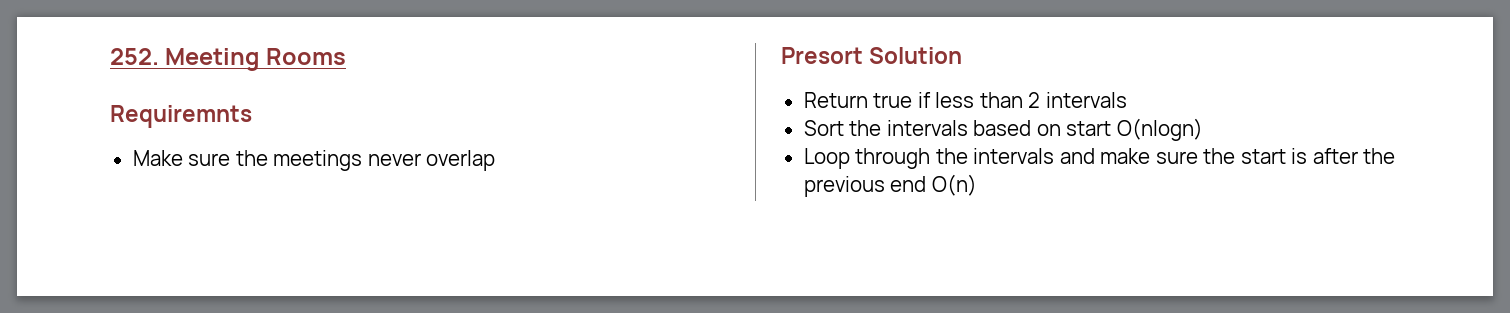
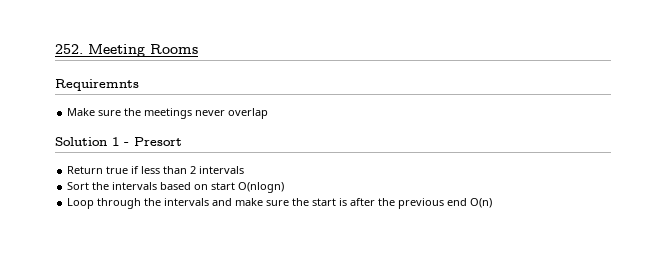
(496, 160) none -> [55,137,129,146] Solution 1 -
[869,47,963,64] Solution -> (182, 141) none

